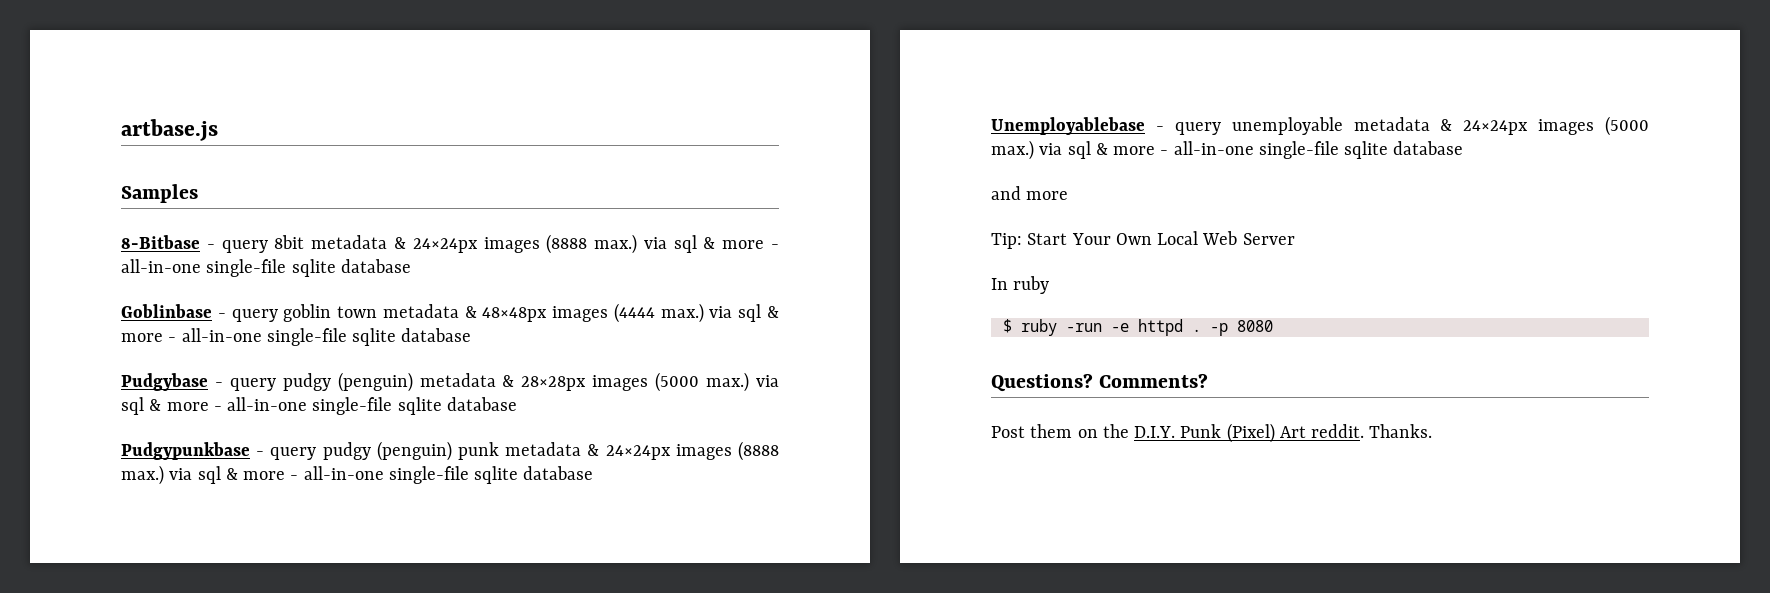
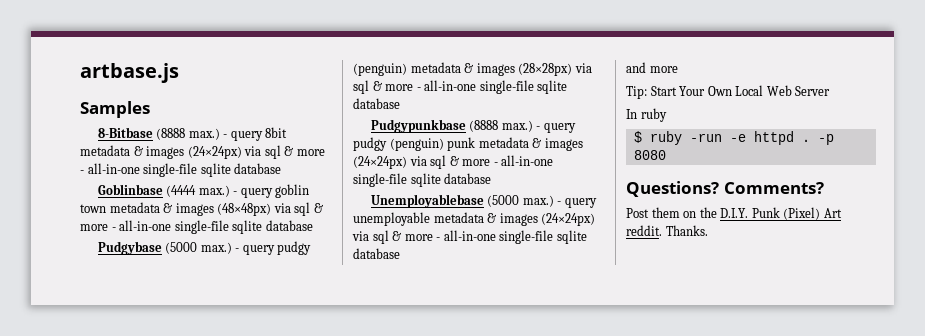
(200, 242) none -> [156,128,220,140] (8888 max.)
[412,234,638,254] 24×24px images (8888 max.) -> [146,146,242,159] images (24×24px)
(212, 311) none -> [166,185,230,197] (4444 max.)
[482,303,704,323] 48×48px images (4444 max.) -> [175,203,272,216] images (48×48px)
(208, 382) none -> [165,242,232,254] (5000 max.)
[521,372,750,392] 28×28px images (5000 max.) -> [476,63,573,76] images (28×28px)
(250, 451) none -> [469,120,533,132] (8888 max.)
[605,441,779,461] [121,465,164,485] 24×24px images (8888 max.) -> [544,138,583,151] [353,156,407,169] images (24×24px)
(1145, 126) none -> [487,195,554,207] (5000 max.)
[1463,116,1649,136] [991,140,1034,160] 24×24px images (5000 max.) -> [499,213,596,226] images (24×24px)

